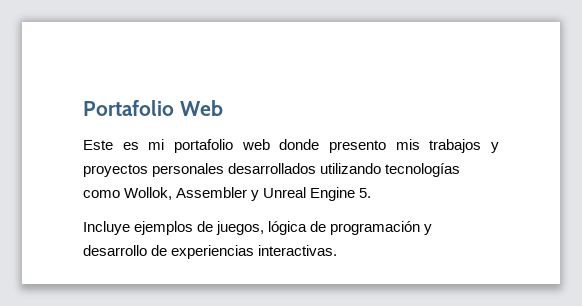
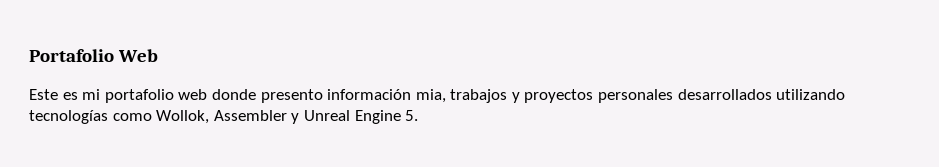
[395,139,420,150] mis -> [327,89,446,103] información mia,
[83,221,433,235] [83,245,338,259] // Incluye ejemplos de juegos, lógica de programación y desarrollo de experiencias interactivas. -> (419, 115) none

